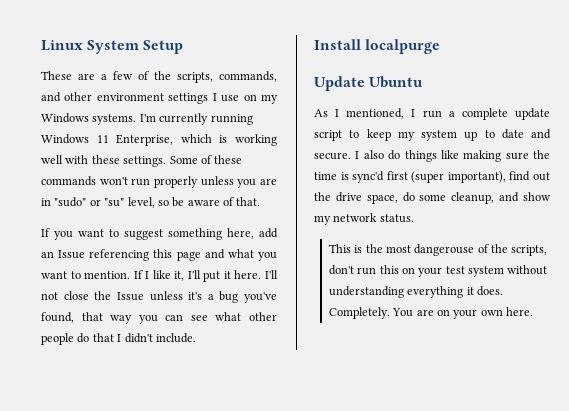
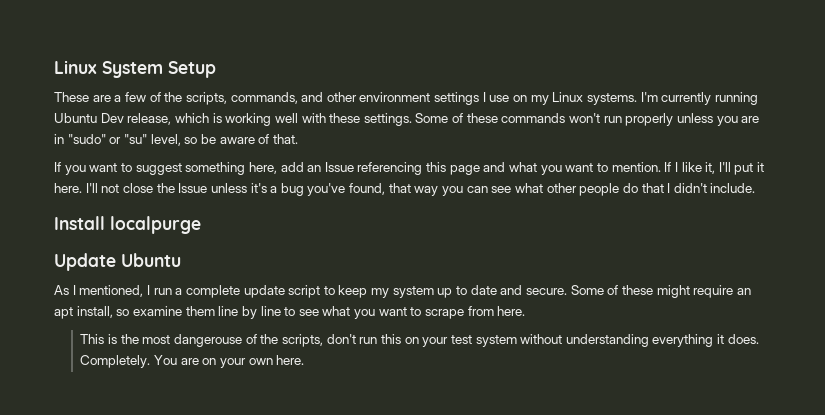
[41,113,89,123] Windows -> [552,92,584,102] Linux
[41,134,174,146] Windows 11 Enterprise, -> [54,113,172,125] Ubuntu Dev release,
[355,150,550,162] [314,171,550,183] [314,192,551,204] [314,213,414,225] I also do things like making sure the time is sync'd first (super important), find out the drive space, do some cleanup, and show my network status. -> [570,285,751,298] [54,306,526,319] Some of these might require an apt install, so examine them line by line to see what you want to scrape from here.

